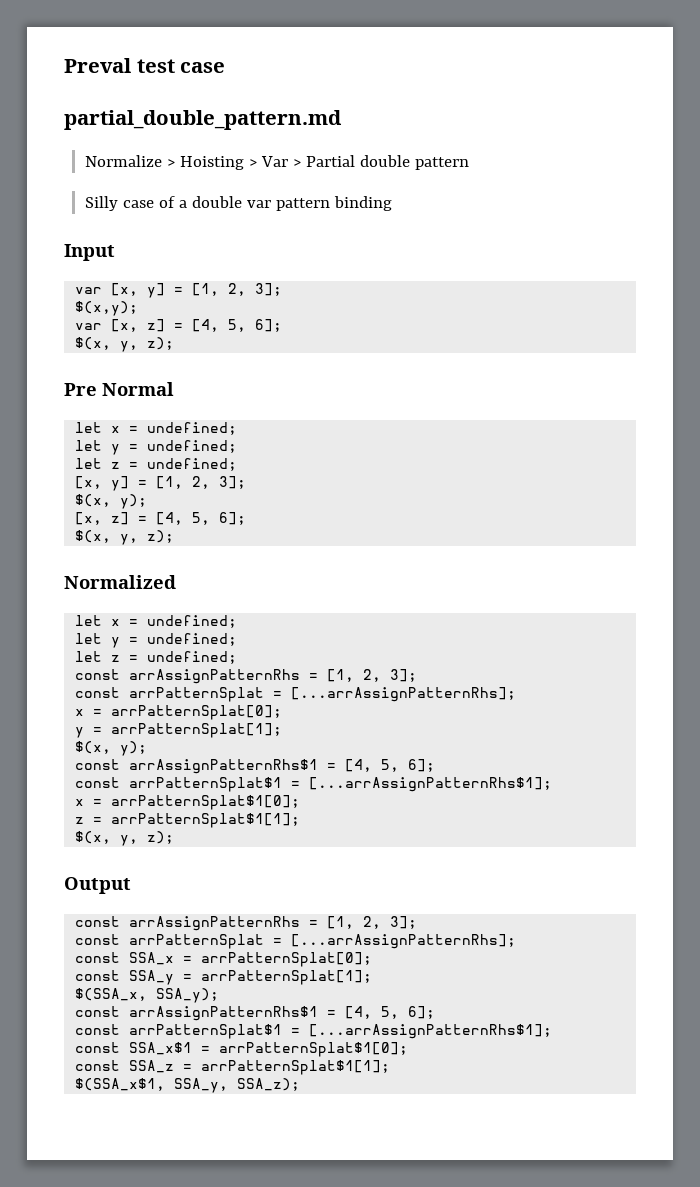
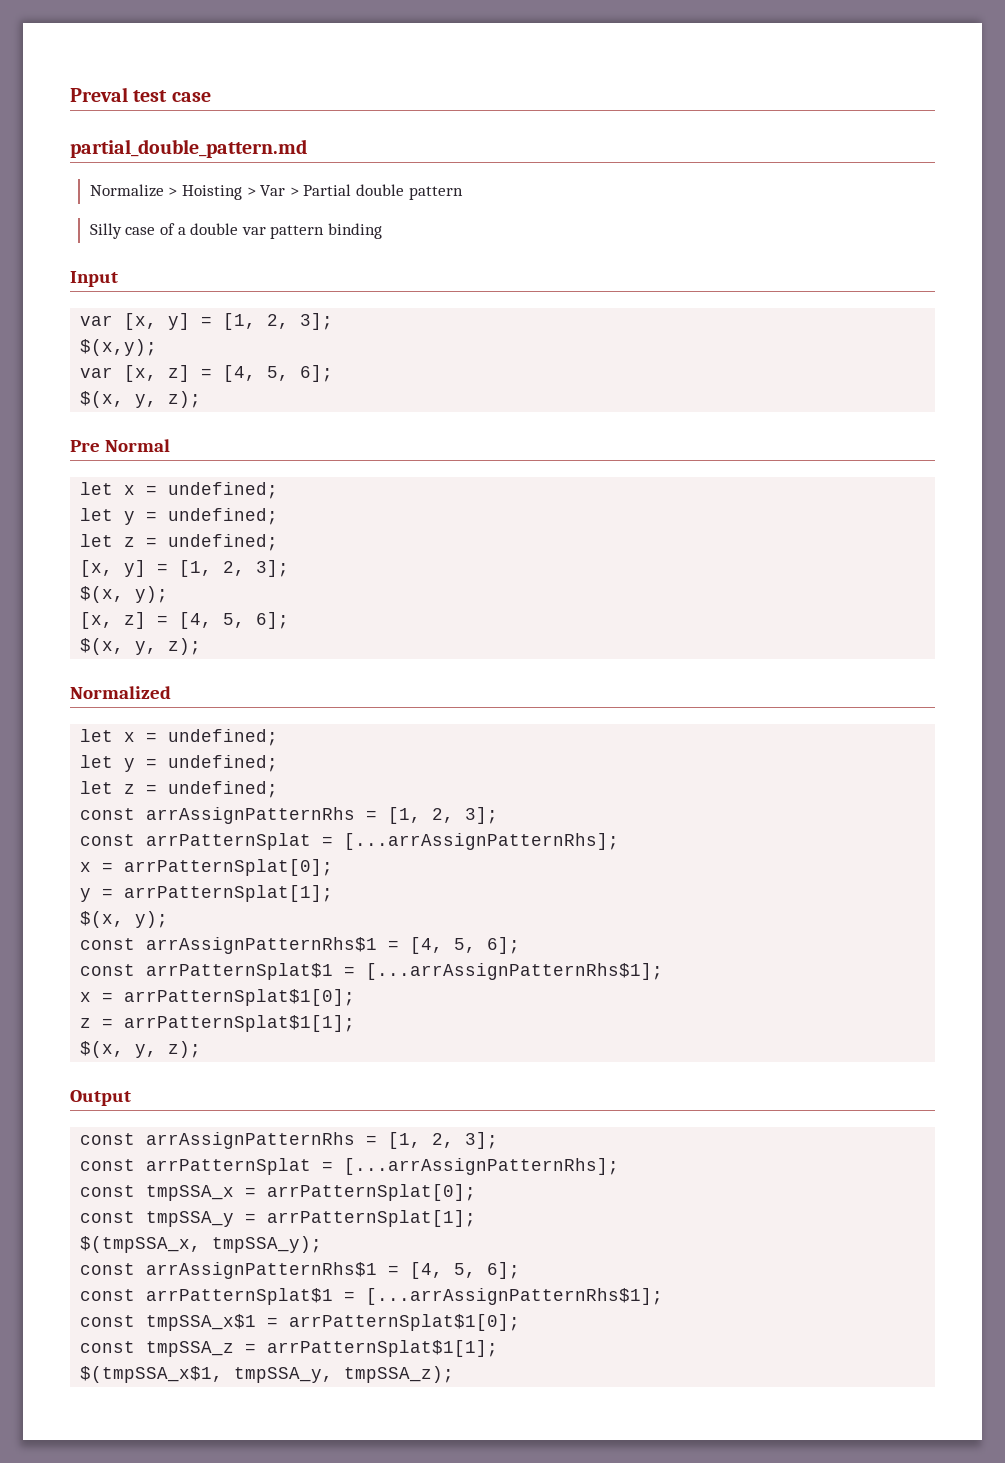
[129,952,175,965] SSA_x -> [146,1185,235,1201] tmpSSA_x
[129,970,373,985] [75,988,220,1003] SSA_y = arrPatternSplat[1]; // $(SSA_x, SSA_y); -> [146,1210,477,1227] [80,1236,323,1253] tmpSSA_y = arrPatternSplat[1]; // $(tmpSSA_x, tmpSSA_y);
[129,1042,193,1055] SSA_x$1 -> [146,1314,257,1331] tmpSSA_x$1
[129,1060,391,1075] [75,1078,301,1093] SSA_z = arrPatternSplat$1[1]; // $(SSA_x$1, SSA_y, SSA_z); -> [146,1340,499,1357] [80,1366,455,1383] tmpSSA_z = arrPatternSplat$1[1]; // $(tmpSSA_x$1, tmpSSA_y, tmpSSA_z);

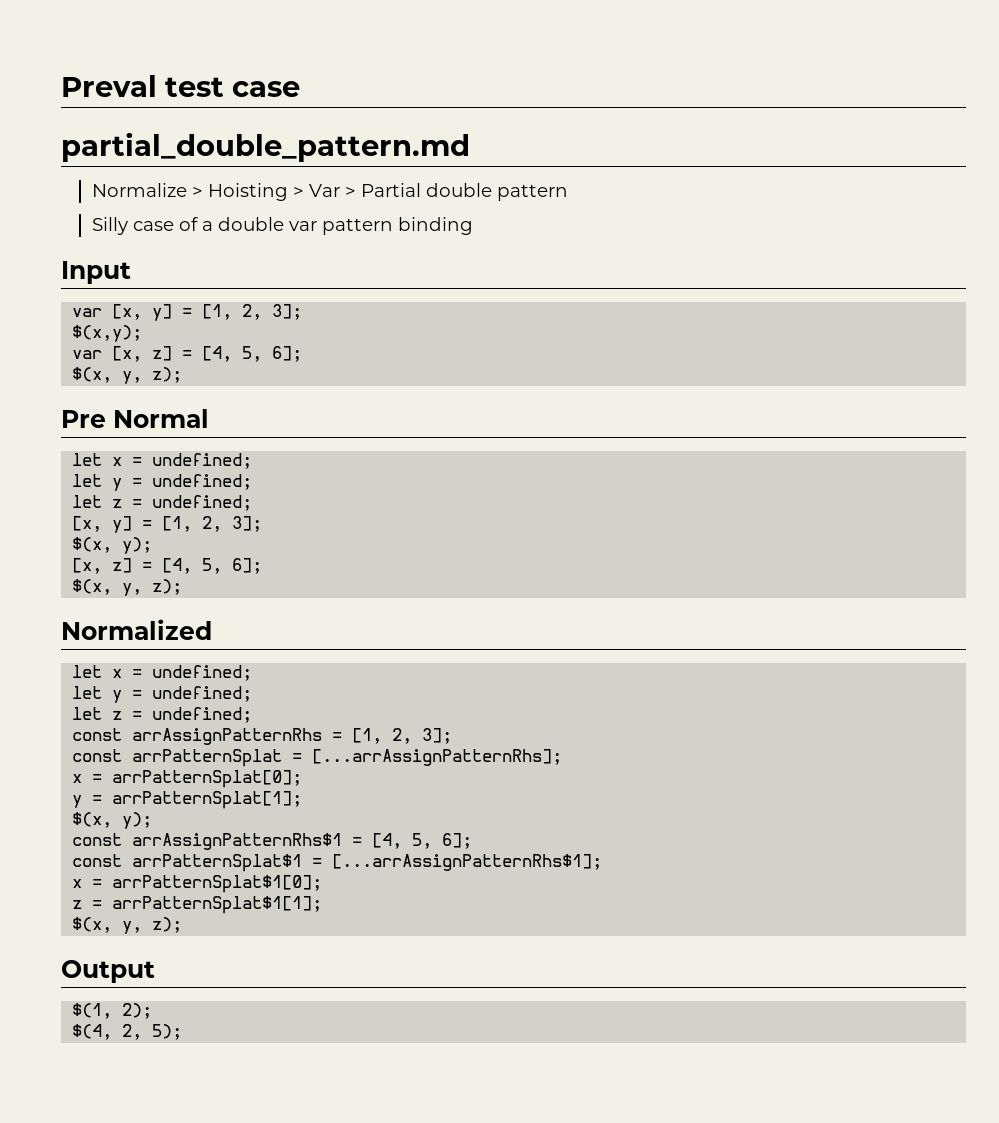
[80,1132,499,1149] [80,1158,620,1175] [80,1184,477,1201] [80,1210,477,1227] [80,1236,323,1253] [80,1262,521,1279] [80,1288,664,1305] [80,1314,521,1331] [80,1340,499,1357] [80,1366,455,1383] const arrAssignPatternRhs = [1, 2, 3]; // const arrPatternSplat = [...arrAssignPatternRhs]; // const tmpSSA_x = arrPatternSplat[0]; // const tmpSSA_y = arrPatternSplat[1]; // $(tmpSSA_x, tmpSSA_y); // const arrAssignPatternRhs$1 = [4, 5, 6]; // const arrPatternSplat$1 = [...arrAssignPatternRhs$1]; // const tmpSSA_x$1 = arrPatternSplat$1[0]; // const tmpSSA_z = arrPatternSplat$1[1]; // $(tmpSSA_x$1, tmpSSA_y, tmpSSA_z); -> [72,1003,153,1019] [72,1024,183,1040] $(1, 2); // $(4, 2, 5);

